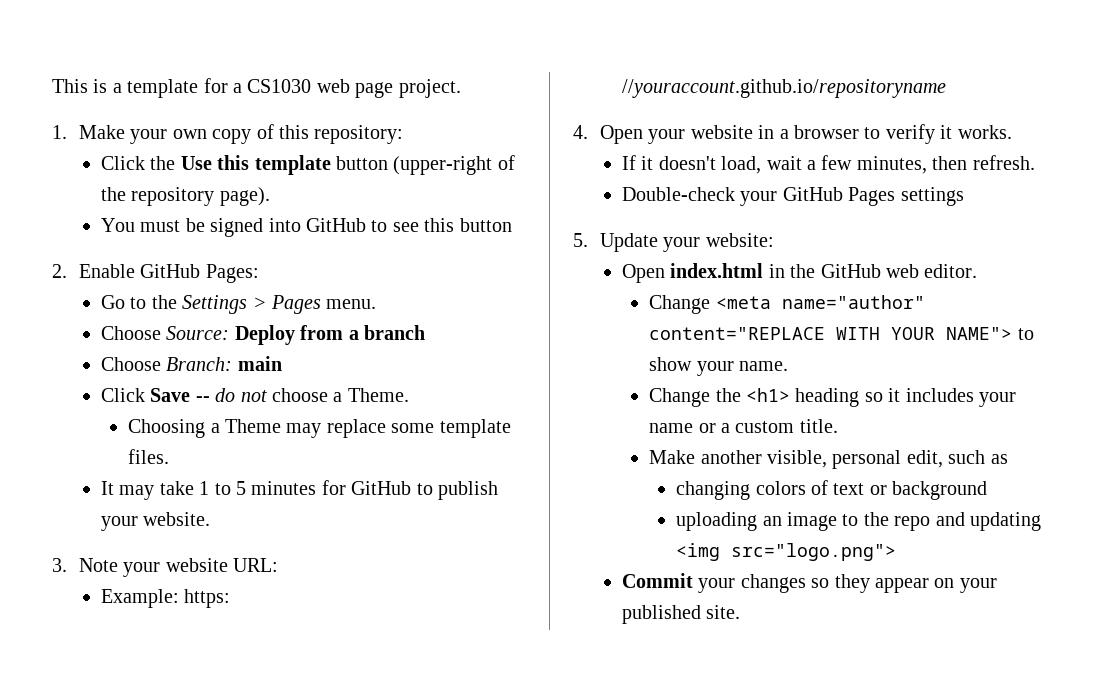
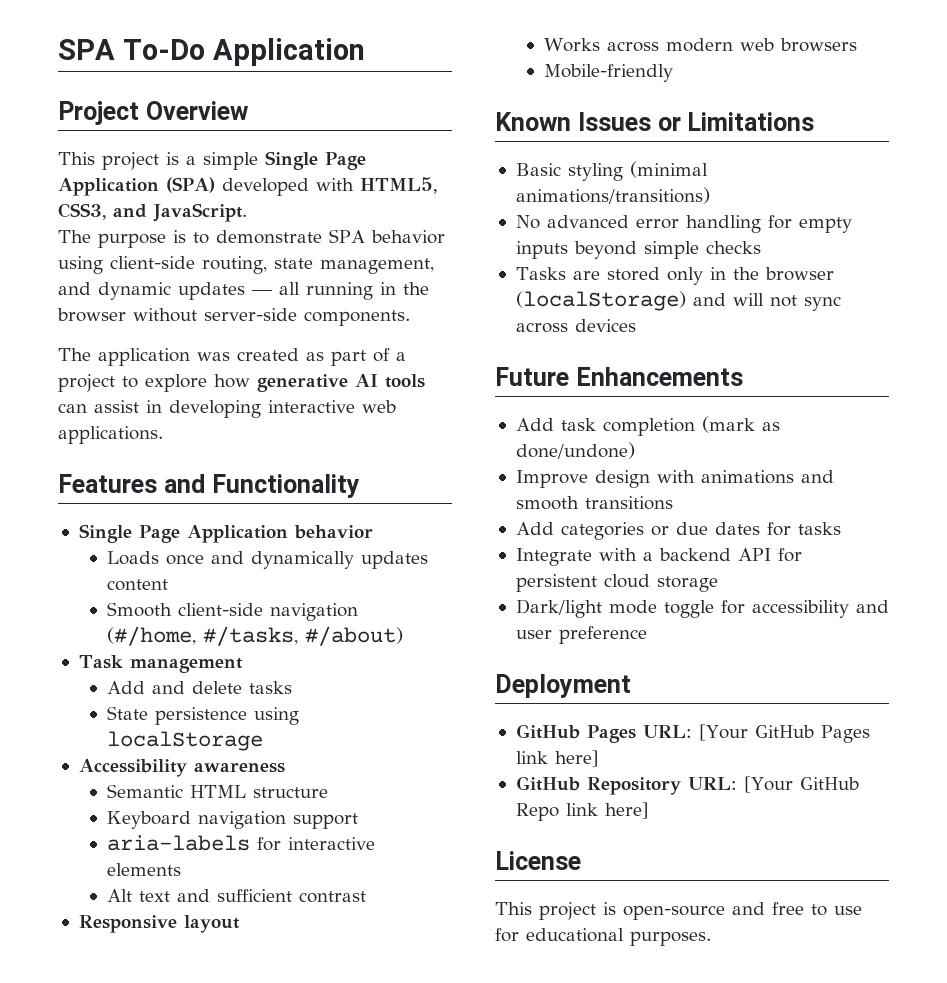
[52,78,461,98] [52,124,404,144] [101,155,515,175] [101,187,270,206] [101,218,512,237] [52,264,259,283] [101,295,377,314] [101,325,426,345] [101,356,282,371] [101,388,409,402] [128,419,511,438] [128,449,170,464] [101,480,499,500] [101,512,211,531] [52,558,279,577] [101,589,231,608] [622,79,947,98] [573,124,1012,144] [622,155,1035,174] [622,187,964,206] [573,233,774,252] [622,263,978,283] [649,295,925,314] [649,327,1034,340] [649,357,788,376] [649,388,1016,407] [649,419,838,433] [649,450,1008,469] [676,480,988,500] [676,512,1042,531] [676,543,897,561] [622,573,997,593] [622,605,741,624] This is a template for a CS1030 web page project. // 1. Make your own copy of this repository: // Click the Use this template button (upper-right of the repository page). // You must be signed into GitHub to see this button // 2. Enable GitHub Pages: // Go to the Settings > Pages menu. // Choose Source: Deploy from a branch // Choose Branch: main // Click Save -- do not choose a Theme. // Choosing a Theme may replace some template files. // It may take 1 to 5 minutes for GitHub to publish your website. // 3. Note your website URL: // Example: https: //youraccount.github.io/repositoryname // 4. Open your website in a browser to verify it works. // If it doesn't load, wait a few minutes, then refresh. // Double-check your GitHub Pages settings // 5. Update your website: // Open index.html in the GitHub web editor. // Change <meta name="author" content="REPLACE WITH YOUR NAME"> to show your name. // Change the <h1> heading so it includes your name or a custom title. // Make another visible, personal edit, such as // changing colors of text or background // uploading an image to the repo and updating <img src="logo.png"> // Commit your changes so they appear on your published site. -> [58,38,365,66] [58,101,248,125] [58,151,366,170] [58,177,437,196] [58,203,247,222] [58,229,445,248] [58,256,434,274] [58,282,429,300] [57,308,410,326] [58,348,406,366] [58,374,425,392] [58,400,396,418] [58,426,163,444] [58,474,360,498] [78,524,373,543] [106,551,428,569] [106,579,168,591] [106,602,358,621] [106,626,403,646] [78,655,243,673] [106,681,292,694] [106,706,299,725] [106,731,263,751] [78,759,285,777] [106,784,328,798] [106,811,358,829] [106,835,375,851] [106,863,181,876] [106,889,366,903] [78,915,240,933] [543,38,857,52] [543,64,673,82] [495,112,815,131] [515,161,708,181] [515,187,710,204] [515,215,852,233] [515,241,761,259] [515,267,834,285] [515,291,841,311] [515,319,636,333] [495,367,743,386] [515,416,780,436] [515,442,635,459] [515,470,834,488] [515,496,673,510] [515,522,841,540] [515,548,802,566] [515,574,718,592] [515,599,889,618] [515,626,647,644] [495,674,631,698] [515,724,870,743] [515,750,599,767] [515,776,859,795] [515,802,649,821] [495,851,581,870] [495,902,862,920] [495,928,711,946] SPA To-Do Application // Project Overview // This project is a simple Single Page Application (SPA) developed with HTML5, CSS3, and JavaScript. // The purpose is to demonstrate SPA behavior using client-side routing, state management, and dynamic updates — all running in the browser without server-side components. // The application was created as part of a project to explore how generative AI tools can assist in developing interactive web applications. // Features and Functionality // Single Page Application behavior // Loads once and dynamically updates content // Smooth client-side navigation (#/home, #/tasks, #/about) // Task management // Add and delete tasks // State persistence using localStorage // Accessibility awareness // Semantic HTML structure // Keyboard navigation support // aria-labels for interactive elements // Alt text and sufficient contrast // Responsive layout // Works across modern web browsers // Mobile-friendly // Known Issues or Limitations // Basic styling (minimal animations/transitions) // No advanced error handling for empty inputs beyond simple checks // Tasks are stored only in the browser (localStorage) and will not sync across devices // Future Enhancements // Add task completion (mark as done/undone) // Improve design with animations and smooth transitions // Add categories or due dates for tasks // Integrate with a backend API for persistent cloud storage // Dark/light mode toggle for accessibility and user preference // Deployment // GitHub Pages URL: [Your GitHub Pages link here] // GitHub Repository URL: [Your GitHub Repo link here] // License // This project is open-source and free to use for educational purposes.

